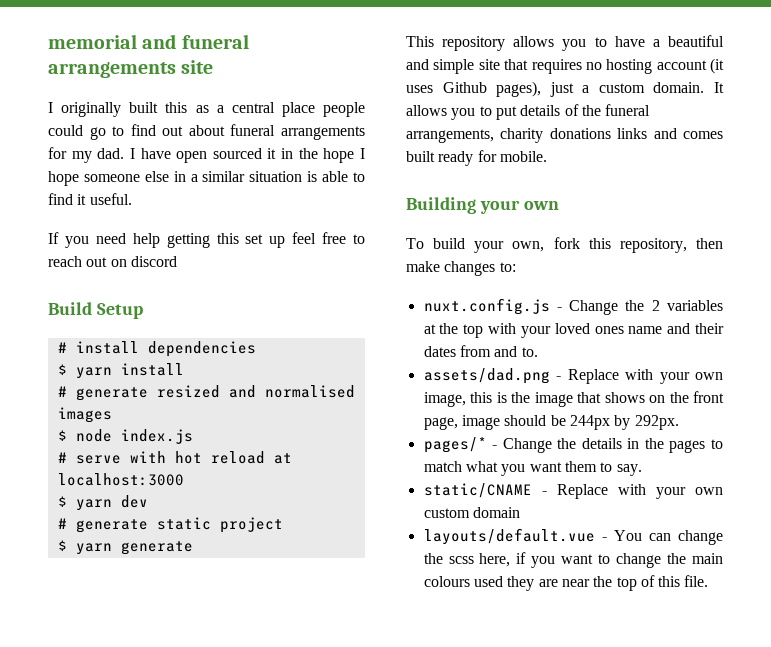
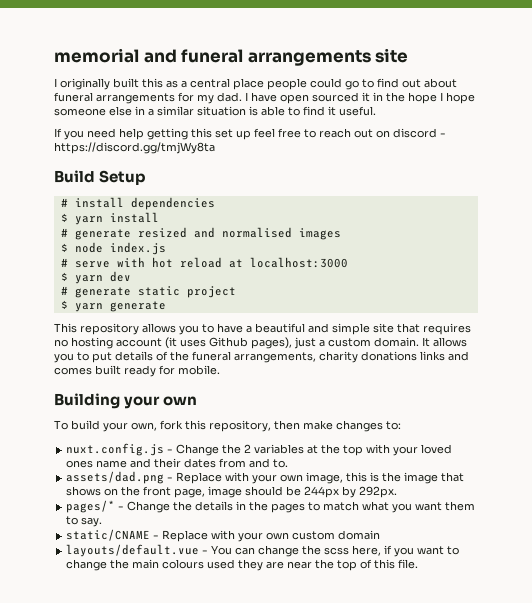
(177, 261) none -> [440,133,446,137] [54,142,215,154] - https://discord.gg/tmjWy8ta

